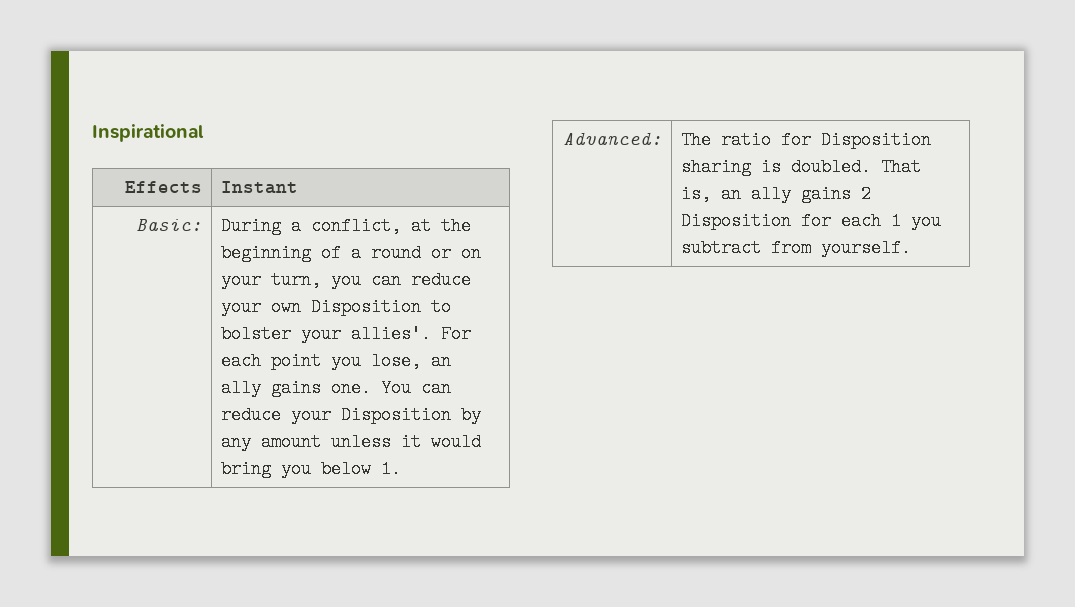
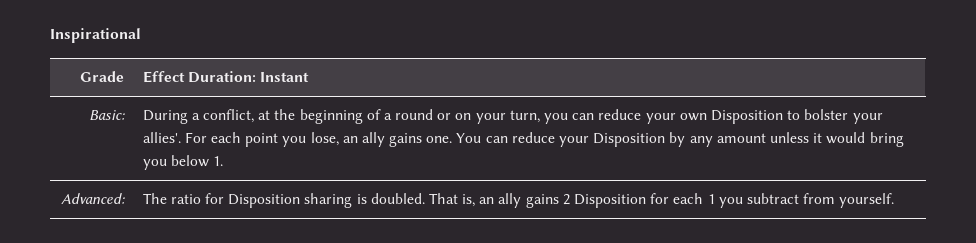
[125,181,203,193] Effects | -> [80,71,125,82] [142,71,256,83] Grade | Effect Duration:

